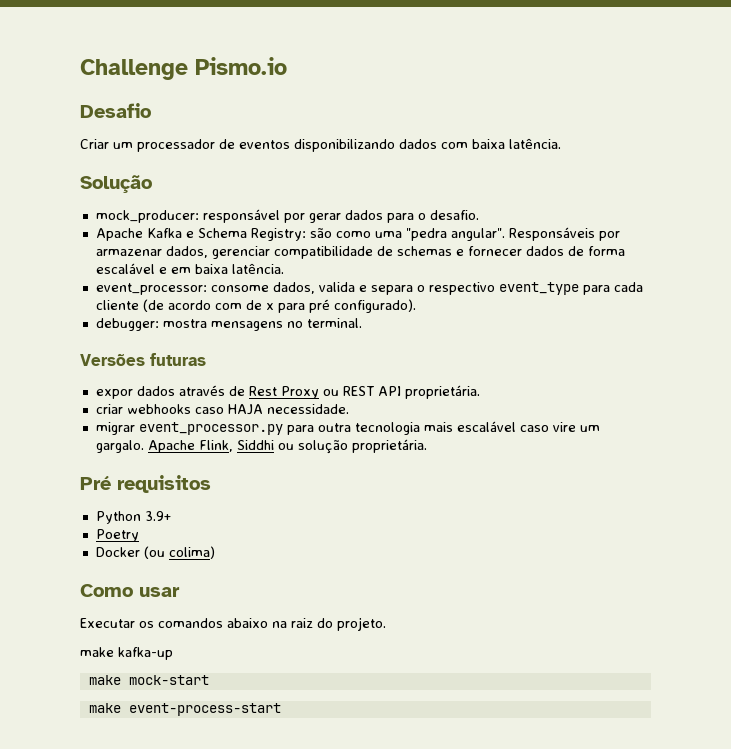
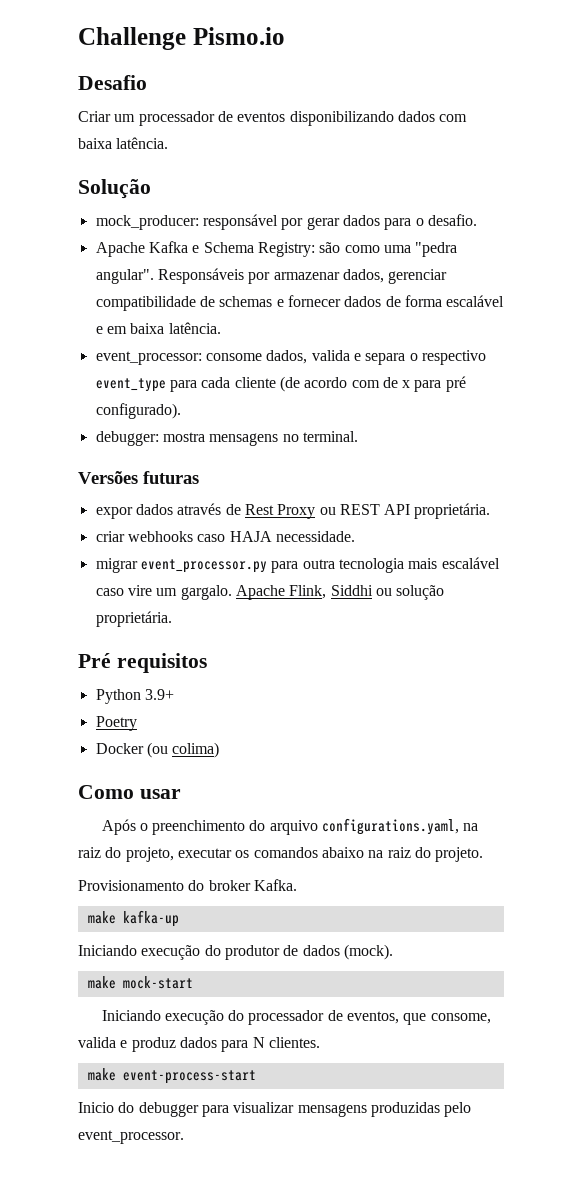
[80,618,135,628] Executar -> [101,818,479,835] [78,847,232,862] Após o preenchimento do arquivo configurations.yaml, na raiz do projeto, executar
[80,647,173,660] [88,675,209,685] [88,703,281,716] make kafka-up // make mock-start // make event-process-start -> [78,879,297,891] [87,910,179,927] [78,944,393,960] [87,976,193,989] [101,1010,491,1025] [78,1037,320,1052] [87,1068,256,1084] [78,1102,472,1117] [78,1130,184,1144] Provisionamento do broker Kafka. // make kafka-up // Iniciando execução do produtor de dados (mock). // make mock-start // Iniciando execução do processador de eventos, que consome, valida e produz dados para N clientes. // make event-process-start // Inicio do debugger para visualizar mensagens produzidas pelo event_processor.

